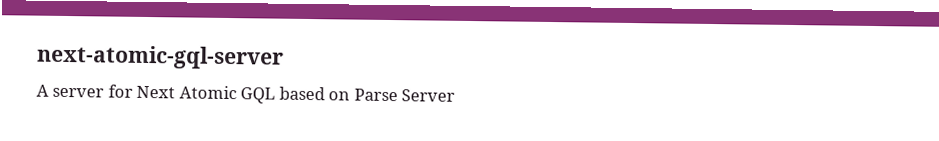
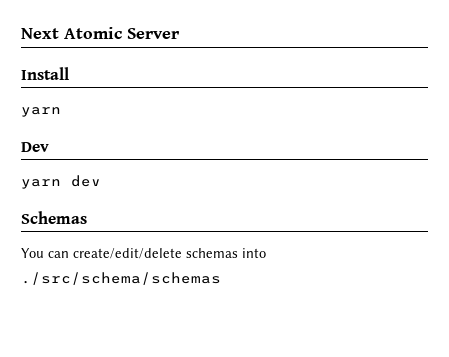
[37,44,284,70] [36,84,456,104] next-atomic-gql-server // A server for Next Atomic GQL based on Parse Server -> [21,27,180,39] [21,67,69,80] [21,107,61,117] [21,142,49,152] [21,175,101,189] [21,211,87,224] [21,248,266,259] [21,272,221,285] Next Atomic Server // Install // yarn // Dev // yarn dev // Schemas // You can create/edit/delete schemas into ./src/schema/schemas

